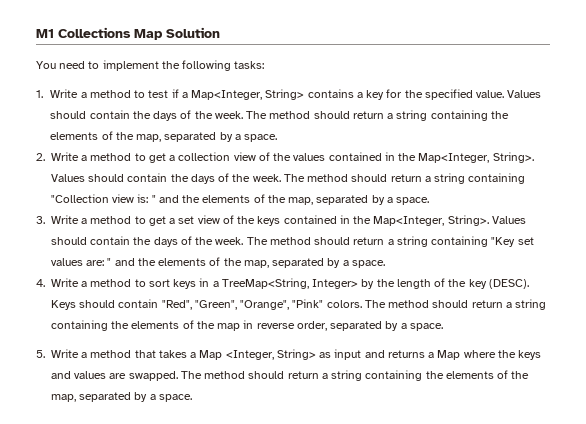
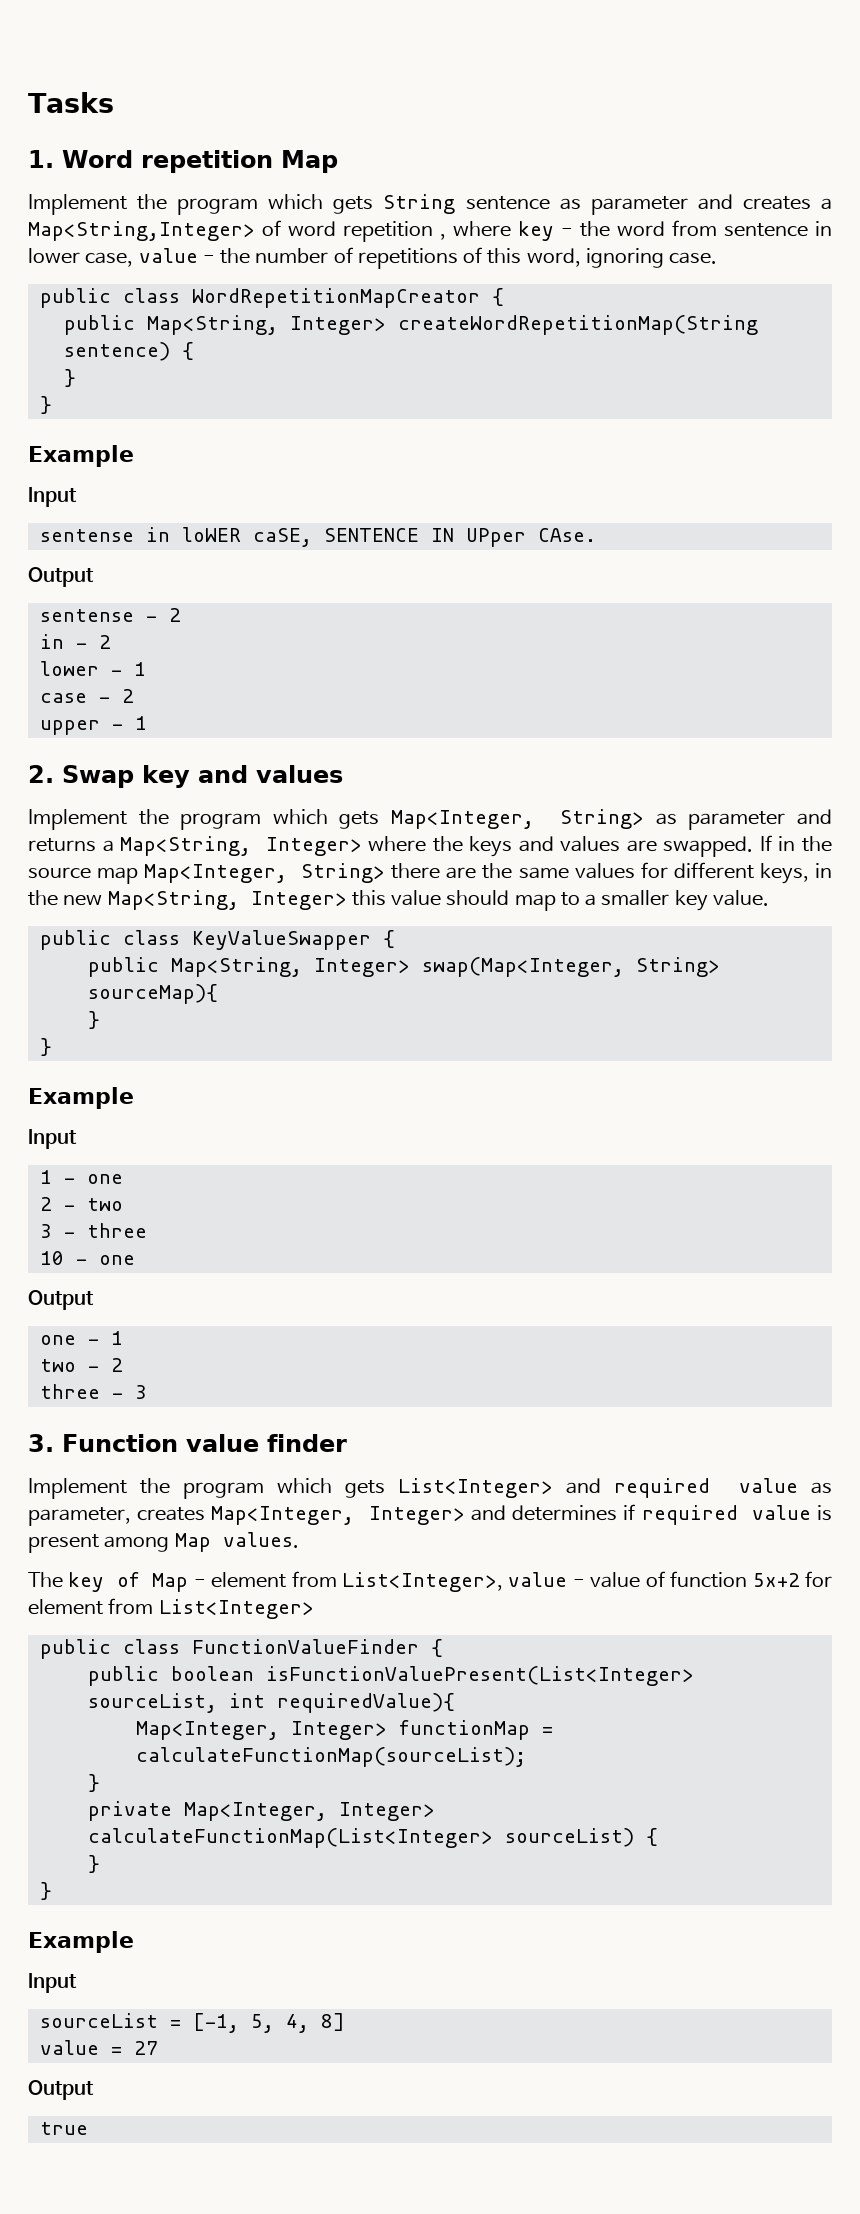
[36,27,220,40] [36,60,265,71] [36,89,542,100] [50,110,509,121] [50,131,278,142] [36,152,534,163] [51,173,526,184] [51,194,430,205] [36,215,526,226] [51,236,534,247] [51,257,385,268] [36,278,529,289] [51,299,547,310] [51,320,443,331] [36,349,362,360] M1 Collections Map Solution // You need to implement the following tasks: // 1. Write a method to test if a Map<Integer, String> contains a key for the specified value. Values should contain the days of the week. The method should return a string containing the elements of the map, separated by a space. // 2. Write a method to get a collection view of the values contained in the Map<Integer, String>. Values should contain the days of the week. The method should return a string containing "Collection view is: " and the elements of the map, separated by a space. // 3. Write a method to get a set view of the keys contained in the Map<Integer, String>. Values should contain the days of the week. The method should return a string containing "Key set values are: " and the elements of the map, separated by a space. // 4. Write a method to sort keys in a TreeMap<String, Integer> by the length of the key (DESC). Keys should contain "Red", "Green", "Orange", "Pink" colors. The method should return a string containing the elements of the map in reverse order, separated by a space. // 5. Write a method that takes a Map <Integer, String> as input -> [28,92,114,113] [28,150,338,173] [28,194,832,215] [28,220,832,242] [28,247,718,269] [39,288,504,308] [63,315,758,335] [63,342,194,361] [63,369,76,387] [39,396,52,414] [28,445,134,467] [28,487,77,507] [39,527,596,547] [28,567,94,587] [39,608,181,622] [39,634,111,649] [39,661,146,676] [39,689,134,703] [39,716,147,735] [28,765,343,788] [28,809,786,830] Tasks // 1. Word repetition Map // Implement the program which gets String sentence as parameter and creates a Map<String,Integer> of word repetition , where key - the word from sentence in lower case, value - the number of repetitions of this word, ignoring case. // public class WordRepetitionMapCreator { // public Map<String, Integer> createWordRepetitionMap(String sentence) { // } // } // Example // Input // sentense in loWER caSE, SENTENCE IN UPper CAse. // Output // sentense - 2 // in - 2 // lower - 1 // case - 2 // upper - 1 // 2. Swap key and values // Implement the program which gets Map<Integer, String> as parameter
[437,350,461,360] Map -> [120,836,362,856] Map<String, Integer>
[180,370,530,381] [51,392,192,402] The method should return a string containing the elements of the map, separated by a space. -> [759,835,832,852] [28,862,833,884] [28,890,769,911] [39,930,395,950] [87,957,720,977] [87,984,218,1004] [87,1011,100,1029] [39,1038,52,1056] [28,1087,134,1109] [28,1129,77,1149] [39,1170,123,1184] [39,1197,123,1211] [39,1223,147,1238] [39,1251,135,1265] [28,1290,94,1310] [39,1331,123,1345] [39,1358,123,1372] [39,1384,147,1399] [28,1434,347,1452] [28,1478,833,1499] [28,1504,832,1526] [28,1532,299,1553] [28,1571,832,1592] [28,1598,314,1619] [39,1639,443,1659] [87,1666,694,1686] [87,1693,455,1713] [135,1720,553,1740] [135,1747,526,1767] [87,1774,100,1792] [87,1801,435,1821] [87,1828,658,1848] [87,1855,100,1873] [39,1882,52,1900] [28,1931,134,1953] [28,1973,77,1993] [39,2013,345,2033] [39,2040,158,2055] [28,2080,94,2100] [39,2122,88,2135] If in the source map Map<Integer, String> there are the same values for different keys, in the new Map<String, Integer> this value should map to a smaller key value. // public class KeyValueSwapper { // public Map<String, Integer> swap(Map<Integer, String> sourceMap){ // } // } // Example // Input // 1 - one // 2 - two // 3 - three // 10 - one // Output // one - 1 // two - 2 // three - 3 // 3. Function value finder // Implement the program which gets List<Integer> and required value as parameter, creates Map<Integer, Integer> and determines if required value is present among Map values. // The key of Map - element from List<Integer>, value - value of function 5x+2 for element from List<Integer> // public class FunctionValueFinder { // public boolean isFunctionValuePresent(List<Integer> sourceList, int requiredValue){ // Map<Integer, Integer> functionMap = calculateFunctionMap(sourceList); // } // private Map<Integer, Integer> calculateFunctionMap(List<Integer> sourceList) { // } // } // Example // Input // sourceList = [-1, 5, 4, 8] // value = 27 // Output // true

